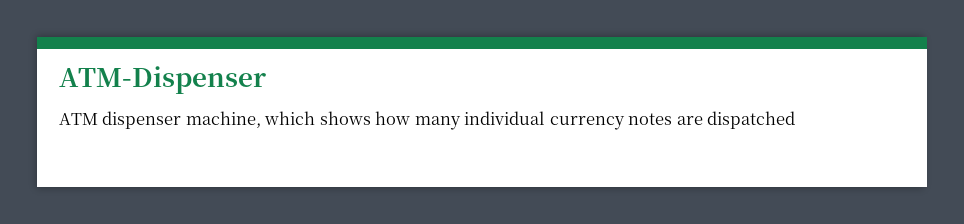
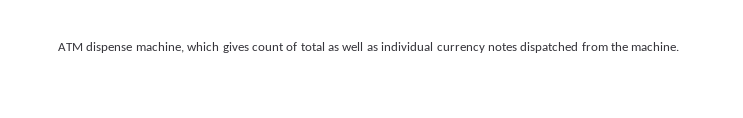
[59,66,266,94] [59,111,796,130] ATM-Dispenser // ATM dispenser machine, which shows how many individual currency notes are dispatched -> [58,42,680,53] ATM dispense machine, which gives count of total as well as individual currency notes dispatched from the machine.

